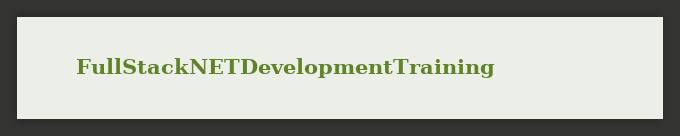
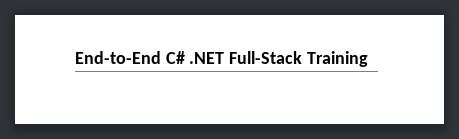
[76,58,495,78] FullStackNETDevelopmentTraining -> [75,51,368,67] End-to-End C# .NET Full-Stack Training

